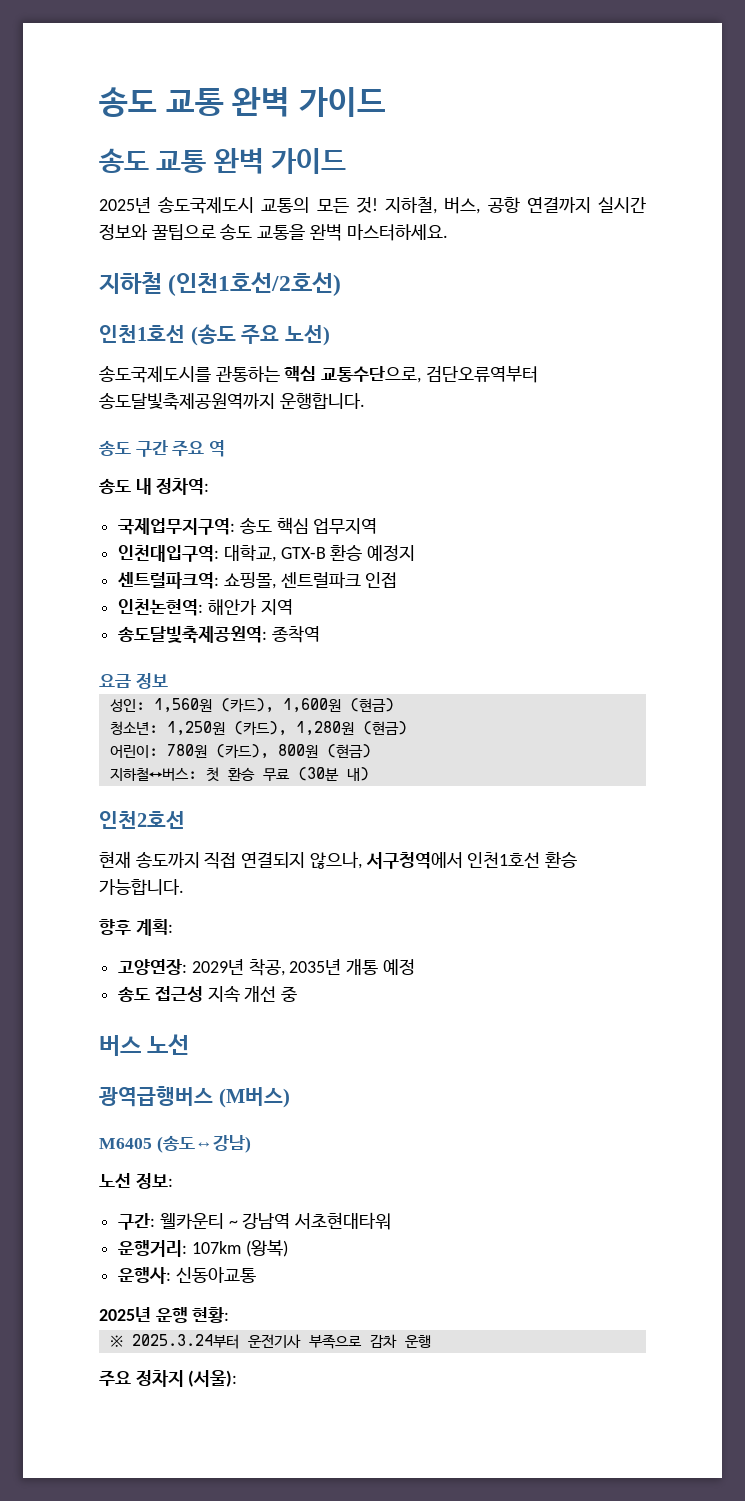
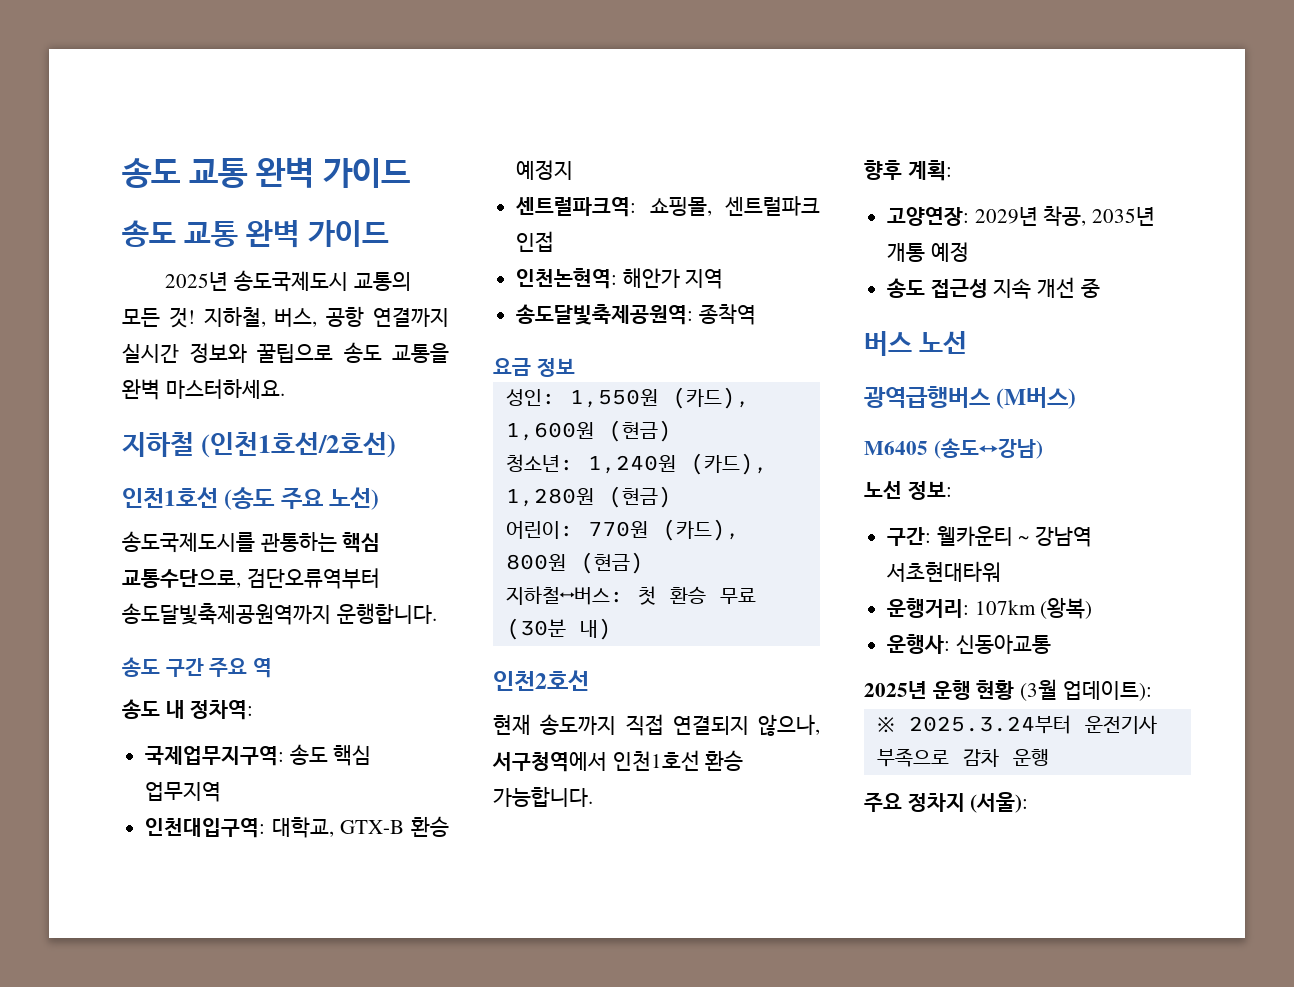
[153,698,212,713] 1,560원 -> [569,389,658,408] 1,550원
[166,721,225,736] 1,250원 -> [587,455,676,474] 1,240원
[166,744,207,758] 780원 -> [587,521,648,538] 770원
[192,1307,230,1323] 현황: -> [976,679,1152,701] 현황 (3월 업데이트):

